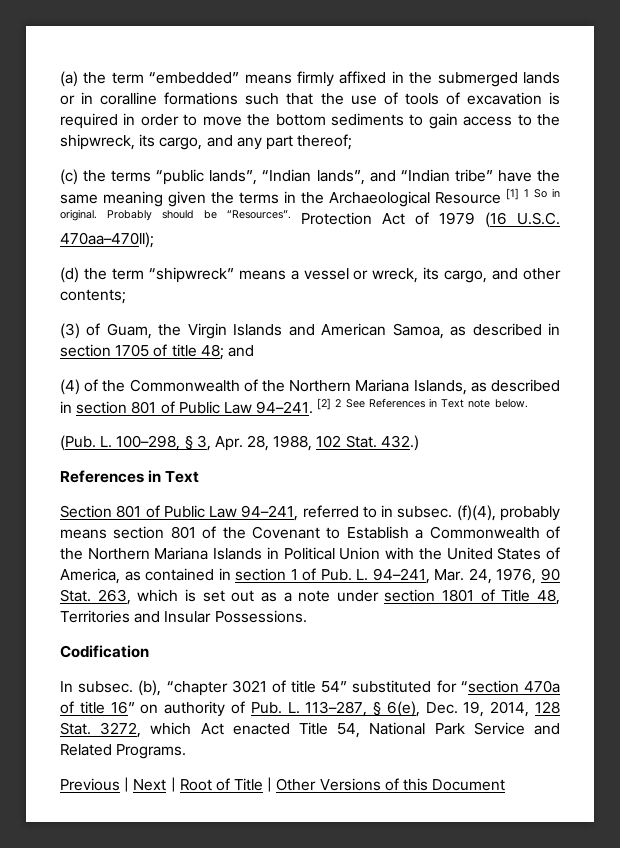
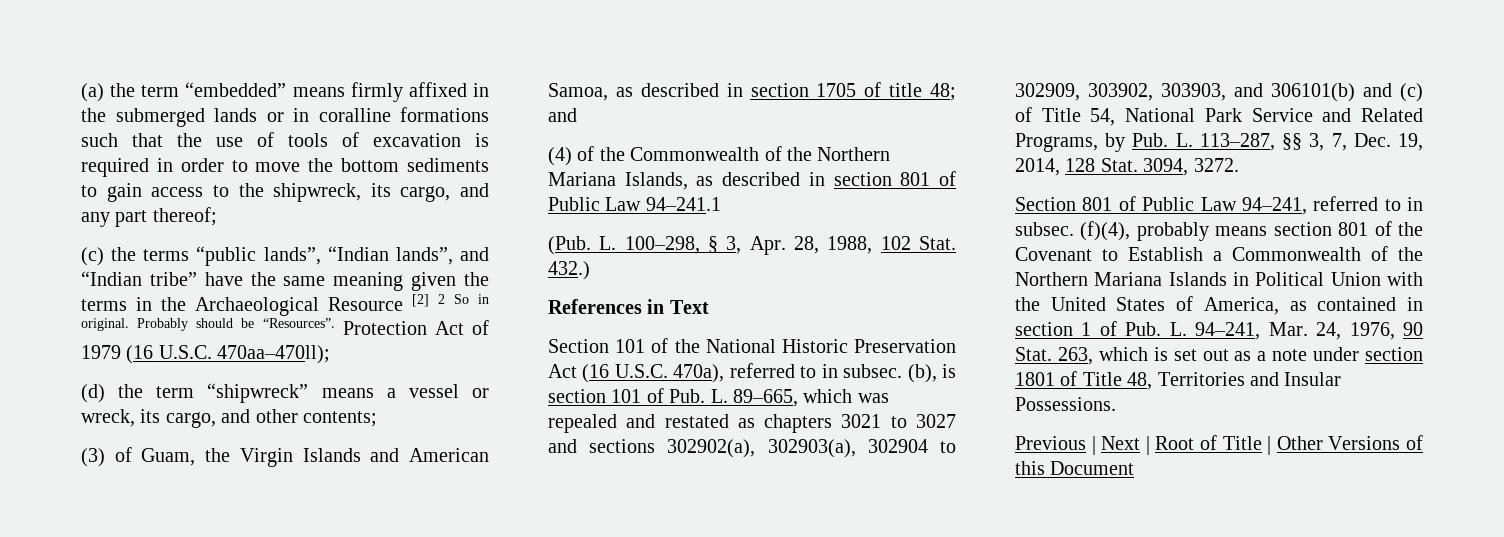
[506,188,529,200] [1] 1 -> [412,294,445,307] [2] 2
[256,398,528,414] 94–241. [2] 2 See References in Text note below. -> [645,197,721,211] 94–241.1
(200, 477) none -> [548,338,956,353] [548,363,956,383] [548,388,889,407] [548,414,956,433] [548,439,956,458] [1015,83,1423,102] [1015,107,1423,126] [1015,133,1423,152] [1015,158,1239,176] // Section 101 of the National Historic Preservation Act (16 U.S.C. 470a), referred to in subsec. (b), is section 101 of Pub. L. 89–665, which was repealed and restated as chapters 3021 to 3027 and sections 302902(a), 302903(a), 302904 to 302909, 303902, 303903, and 306101(b) and (c) of Title 54, National Park Service and Related Programs, by Pub. L. 113–287, §§ 3, 7, Dec. 19, 2014, 128 Stat. 3094, 3272.
[60,645,149,658] [60,680,560,696] [60,701,560,717] [60,722,560,738] [60,744,187,759] // Codification // In subsec. (b), “chapter 3021 of title 54” substituted for “section 470a of title 16” on authority of Pub. L. 113–287, § 6(e), Dec. 19, 2014, 128 Stat. 3272, which Act enacted Title 54, National Park Service and Related Programs. -> (1116, 404) none

